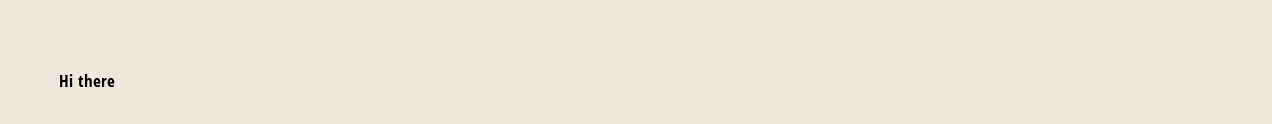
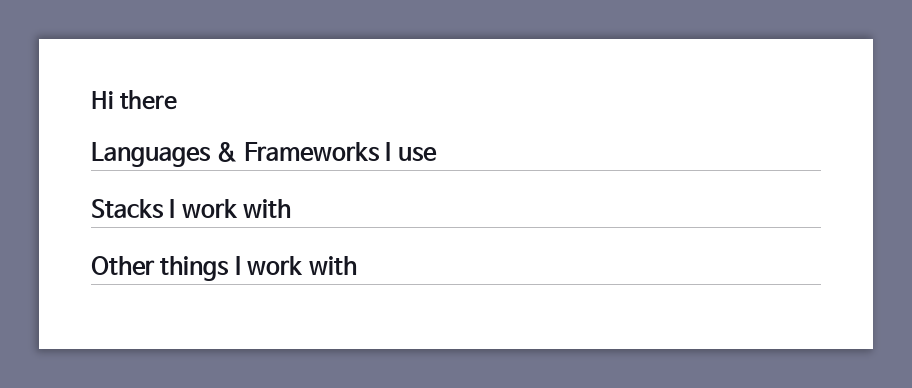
(115, 80) none -> [91,142,437,167] [91,199,292,219] [91,256,357,281] // Languages & Frameworks I use // Stacks I work with // Other things I work with

